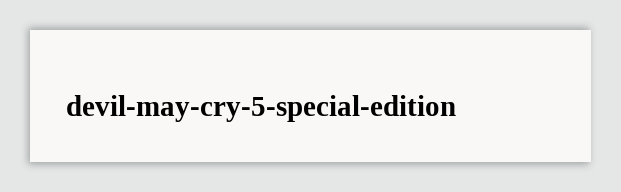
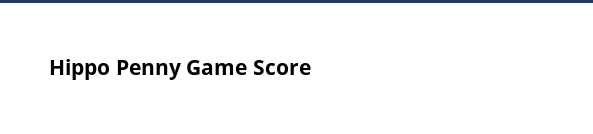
[66,95,456,122] devil-may-cry-5-special-edition -> [49,59,312,80] Hippo Penny Game Score

